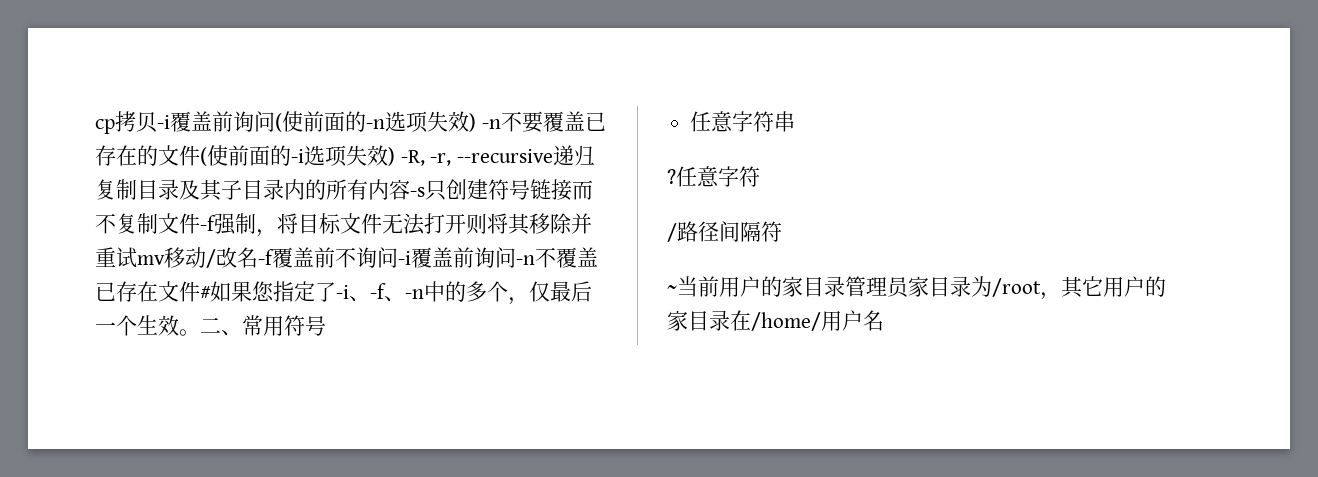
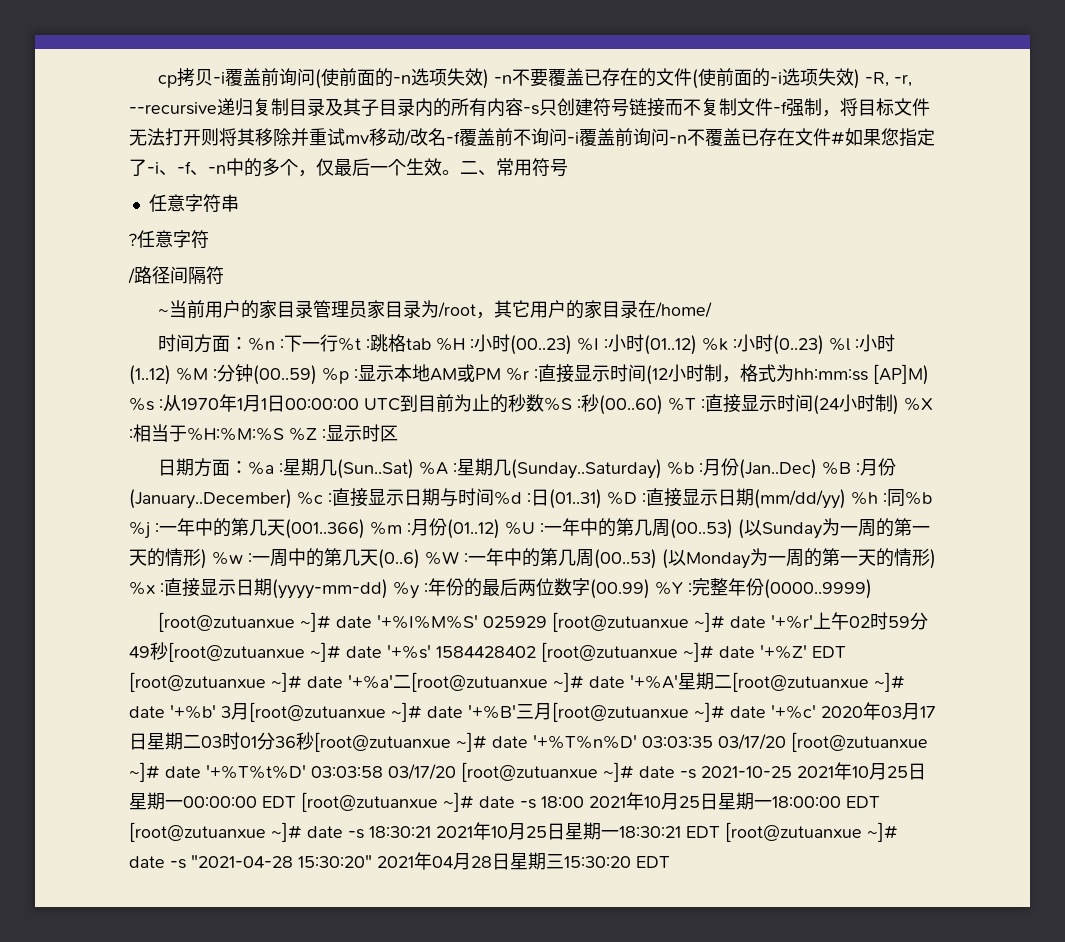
[821,310,884,331] 用户名 -> [158,334,896,355] [129,364,929,385] [129,394,933,415] [129,424,398,442] [158,458,897,479] [129,488,932,509] [129,518,930,539] [129,548,936,569] [129,578,872,599] [158,612,929,632] [129,642,846,662] [129,672,905,692] [129,702,936,722] [129,732,928,752] [129,762,926,782] [129,792,880,812] [129,822,898,842] [129,852,670,870] // 时间方面：%n :下一行%t :跳格tab %H :小时(00..23) %I :小时(01..12) %k :小时(0..23) %l :小时(1..12) %M :分钟(00..59) %p :显示本地AM或PM %r :直接显示时间(12小时制，格式为hh:mm:ss [AP]M) %s :从1970年1月1日00:00:00 UTC到目前为止的秒数%S :秒(00..60) %T :直接显示时间(24小时制) %X :相当于%H:%M:%S %Z :显示时区 // 日期方面：%a :星期几(Sun..Sat) %A :星期几(Sunday..Saturday) %b :月份(Jan..Dec) %B :月份(January..December) %c :直接显示日期与时间%d :日(01..31) %D :直接显示日期(mm/dd/yy) %h :同%b %j :一年中的第几天(001..366) %m :月份(01..12) %U :一年中的第几周(00..53) (以Sunday为一周的第一天的情形) %w :一周中的第几天(0..6) %W :一年中的第几周(00..53) (以Monday为一周的第一天的情形) %x :直接显示日期(yyyy-mm-dd) %y :年份的最后两位数字(00.99) %Y :完整年份(0000..9999) // [root@zutuanxue ~]# date '+%I%M%S' 025929 [root@zutuanxue ~]# date '+%r'上午02时59分49秒[root@zutuanxue ~]# date '+%s' 1584428402 [root@zutuanxue ~]# date '+%Z' EDT [root@zutuanxue ~]# date '+%a'二[root@zutuanxue ~]# date '+%A'星期二[root@zutuanxue ~]# date '+%b' 3月[root@zutuanxue ~]# date '+%B'三月[root@zutuanxue ~]# date '+%c' 2020年03月17日星期二03时01分36秒[root@zutuanxue ~]# date '+%T%n%D' 03:03:35 03/17/20 [root@zutuanxue ~]# date '+%T%t%D' 03:03:58 03/17/20 [root@zutuanxue ~]# date -s 2021-10-25 2021年10月25日星期一00:00:00 EDT [root@zutuanxue ~]# date -s 18:00 2021年10月25日星期一18:00:00 EDT [root@zutuanxue ~]# date -s 18:30:21 2021年10月25日星期一18:30:21 EDT [root@zutuanxue ~]# date -s "2021-04-28 15:30:20" 2021年04月28日星期三15:30:20 EDT

